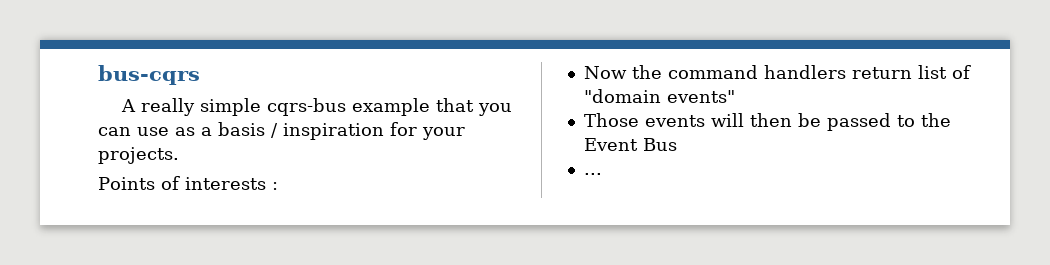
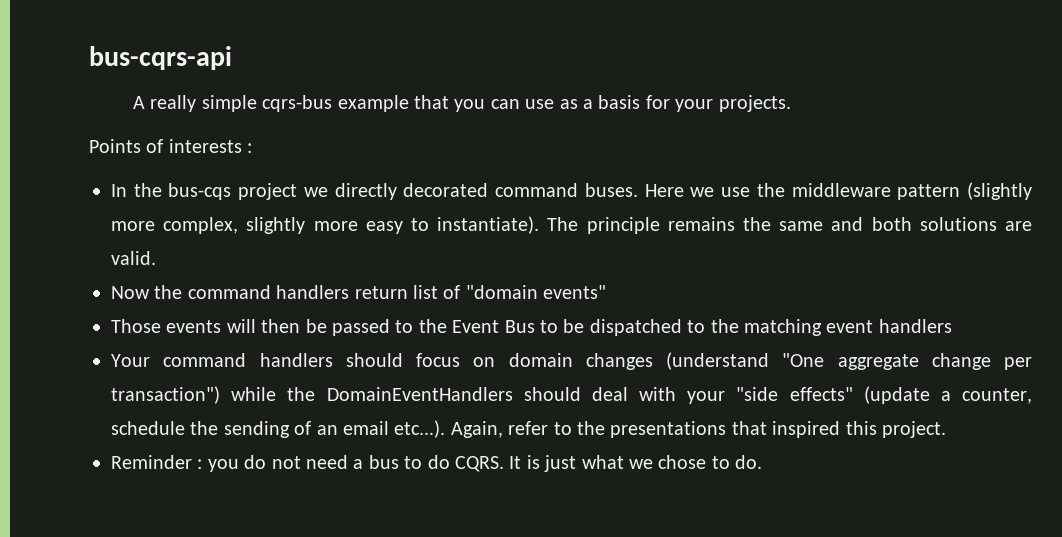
[98,65,200,85] bus-cqrs -> [89,46,232,70] bus-cqrs-api
[271,123,384,140] / inspiration -> (641, 102) none
(278, 186) none -> [111,182,1032,200] [111,216,1033,234] [111,251,156,265] // In the bus-cqs project we directly decorated command buses. Here we use the middleware pattern (slightly more complex, slightly more easy to instantiate). The principle remains the same and both solutions are valid.
[583,173,602,175] // ... -> [539,319,952,336] [111,352,1032,370] [111,386,1032,404] [111,420,946,438] [111,455,763,472] to be dispatched to the matching event handlers // Your command handlers should focus on domain changes (understand "One aggregate change per transaction") while the DomainEventHandlers should deal with your "side effects" (update a counter, schedule the sending of an email etc...). Again, refer to the presentations that inspired this project. // Reminder : you do not need a bus to do CQRS. It is just what we chose to do.

